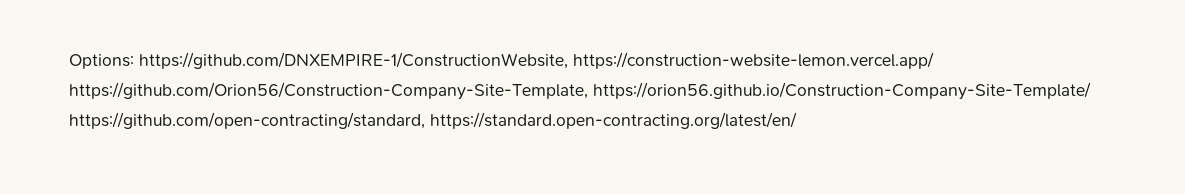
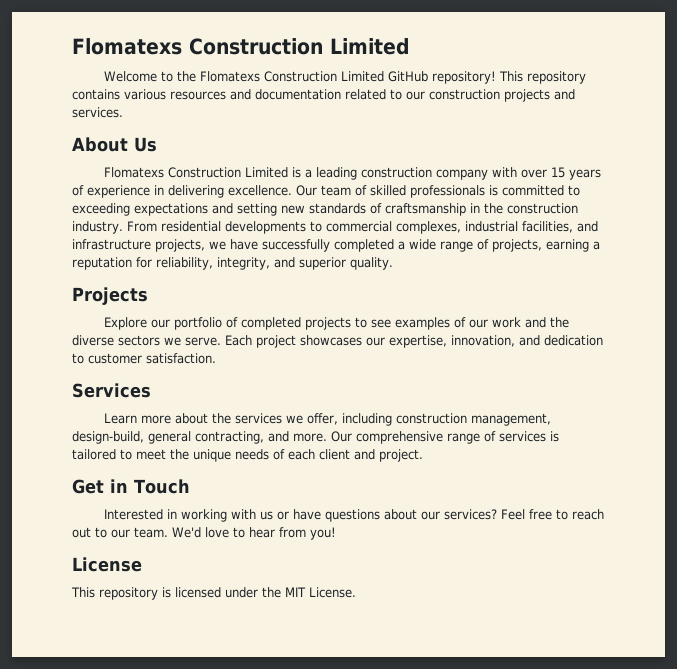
[69,52,934,69] [69,82,1091,100] [69,112,797,129] Options: https://github.com/DNXEMPIRE-1/ConstructionWebsite, https://construction-website-lemon.vercel.app/ https://github.com/Orion56/Construction-Company-Site-Template, https://orion56.github.io/Construction-Company-Site-Template/ https://github.com/open-contracting/standard, https://standard.open-contracting.org/latest/en/ -> [72,38,410,55] [104,71,587,84] [72,89,575,102] [72,107,123,118] [72,137,157,152] [104,167,602,180] [72,185,580,198] [72,203,578,216] [72,221,598,234] [72,239,600,252] [72,257,393,270] [72,287,148,305] [104,317,570,330] [72,335,603,348] [72,353,216,364] [72,383,151,398] [104,413,552,426] [72,431,559,444] [72,449,423,462] [72,479,190,494] [104,509,605,522] [72,527,336,540] [72,557,142,572] [71,587,356,600] Flomatexs Construction Limited // Welcome to the Flomatexs Construction Limited GitHub repository! This repository contains various resources and documentation related to our construction projects and services. // About Us // Flomatexs Construction Limited is a leading construction company with over 15 years of experience in delivering excellence. Our team of skilled professionals is committed to exceeding expectations and setting new standards of craftsmanship in the construction industry. From residential developments to commercial complexes, industrial facilities, and infrastructure projects, we have successfully completed a wide range of projects, earning a reputation for reliability, integrity, and superior quality. // Projects // Explore our portfolio of completed projects to see examples of our work and the diverse sectors we serve. Each project showcases our expertise, innovation, and dedication to customer satisfaction. // Services // Learn more about the services we offer, including construction management, design-build, general contracting, and more. Our comprehensive range of services is tailored to meet the unique needs of each client and project. // Get in Touch // Interested in working with us or have questions about our services? Feel free to reach out to our team. We'd love to hear from you! // License // This repository is licensed under the MIT License.

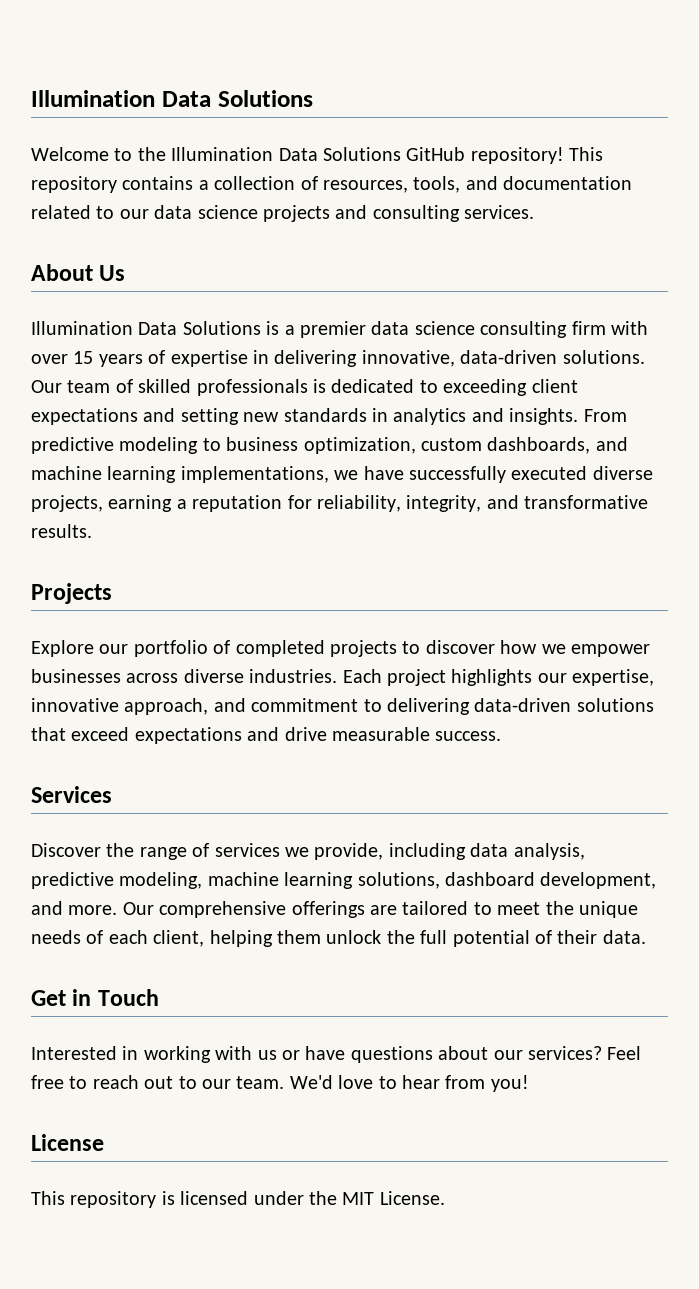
[72,38,410,55] Flomatexs Construction Limited -> [31,90,313,107] Illumination Data Solutions
[200,71,385,82] Flomatexs Construction Limited -> [171,147,401,161] Illumination Data Solutions
[124,89,226,100] various resources -> [198,176,461,193] a collection of resources, tools,
[429,89,500,100] construction -> [154,205,258,219] data science
(575, 94) none -> [372,205,460,222] consulting
[104,167,489,180] Flomatexs Construction Limited is a leading construction company -> [31,321,606,338] Illumination Data Solutions is a premier data science consulting firm
[87,185,150,198] experience -> [170,350,248,367] expertise
[228,185,292,196] excellence. -> [361,350,645,367] innovative, data-driven solutions.
[502,185,564,196] committed -> [331,379,415,393] dedicated
(130, 209) none -> [531,379,578,393] client
[370,203,578,216] [72,221,598,234] [72,239,489,252] of craftsmanship in the construction industry. From residential developments to commercial complexes, industrial facilities, and infrastructure projects, we have successfully completed a wide range of -> [372,408,627,425] [31,437,628,454] [31,466,653,483] in analytics and insights. From predictive modeling to business optimization, custom dashboards, and machine learning implementations, we have successfully executed diverse
[299,257,393,270] superior quality. -> [524,495,649,509] [31,524,92,538] transformative results.
[371,317,570,330] [72,335,221,346] see examples of our work and the diverse sectors we serve. -> [425,640,650,657] [31,669,338,683] discover how we empower businesses across diverse industries.
[300,335,362,346] showcases -> [451,669,533,686] highlights
[451,335,603,347] [72,353,216,364] [72,383,151,398] [104,413,552,426] [72,431,559,444] innovation, and dedication to customer satisfaction. // Services // Learn more about the services we offer, including construction management, design-build, general contracting, and more. Our comprehensive range of services is -> [31,698,654,715] [31,727,502,744] [31,786,112,803] [31,843,585,860] [31,872,657,889] [31,901,397,918] innovative approach, and commitment to delivering data-driven solutions that exceed expectations and drive measurable success. // Services // Discover the range of services we provide, including data analysis, predictive modeling, machine learning solutions, dashboard development, and more. Our comprehensive offerings are
[319,449,423,462] client and project. -> [153,930,646,947] client, helping them unlock the full potential of their data.

